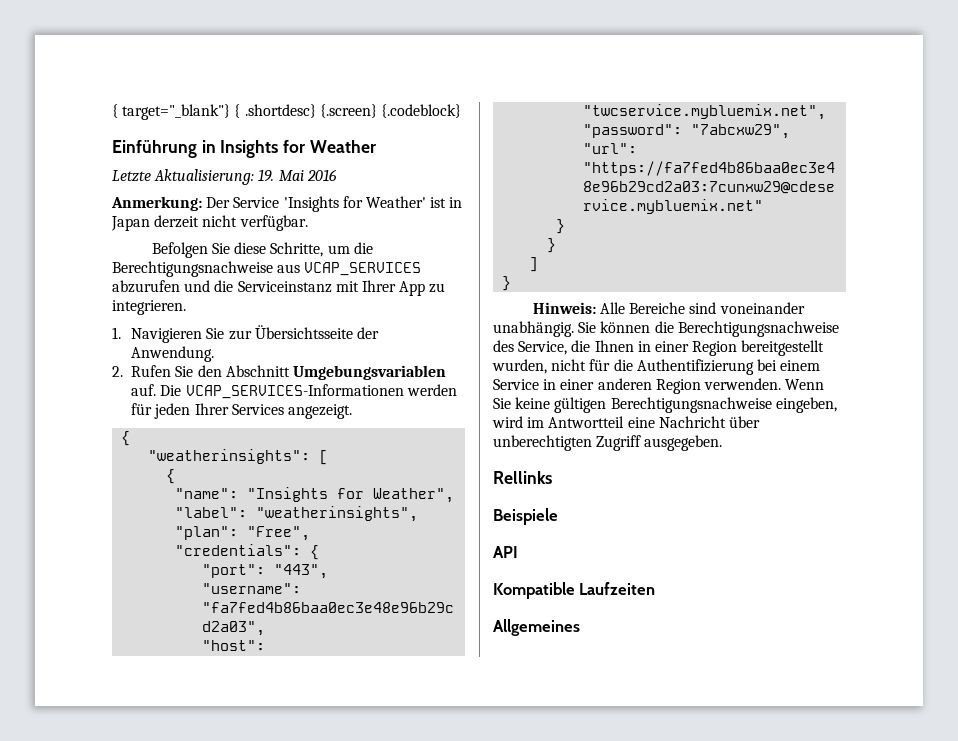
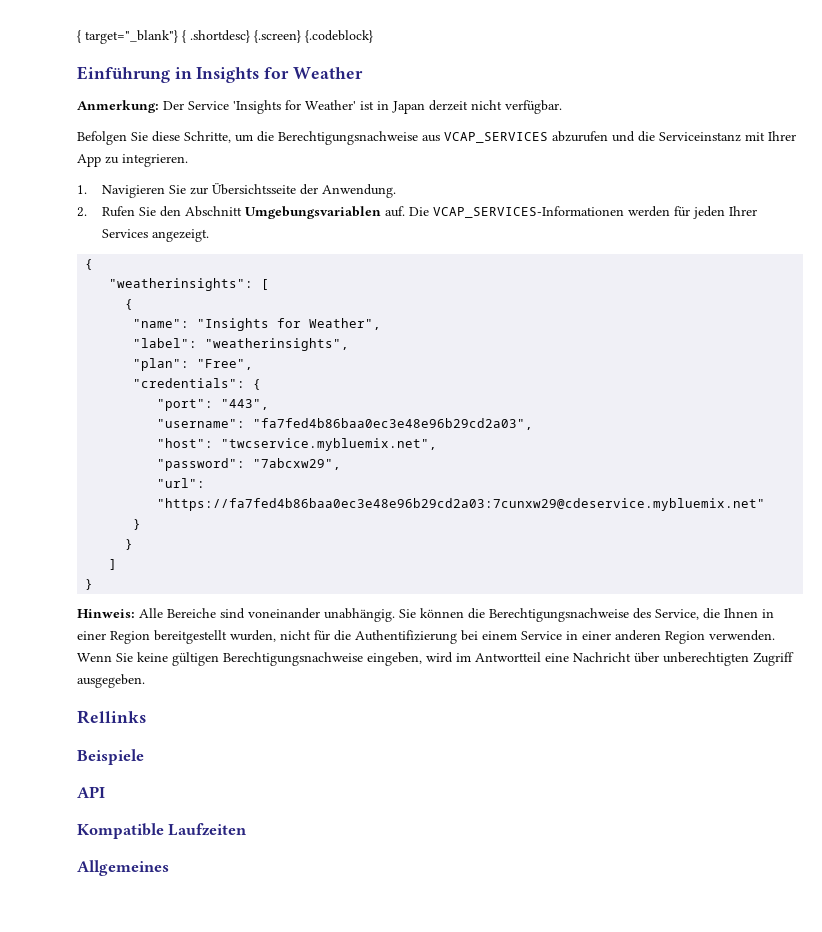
[112,169,337,185] // Letzte Aktualisierung: 19. Mai 2016 -> (363, 73) none

